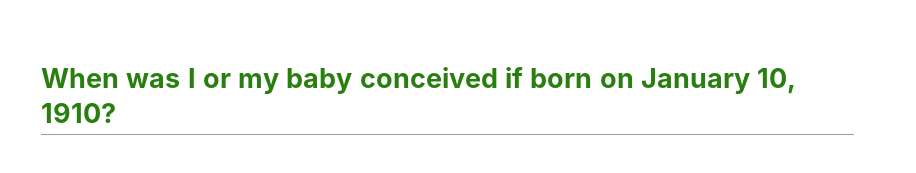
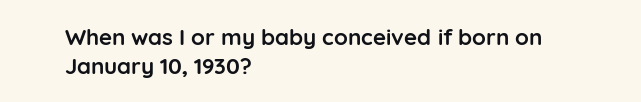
[41,102,116,123] 1910? -> [194,58,253,74] 1930?

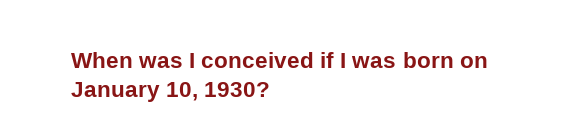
[191,29,453,49] or my baby conceived if -> [201,52,397,68] conceived if I was

